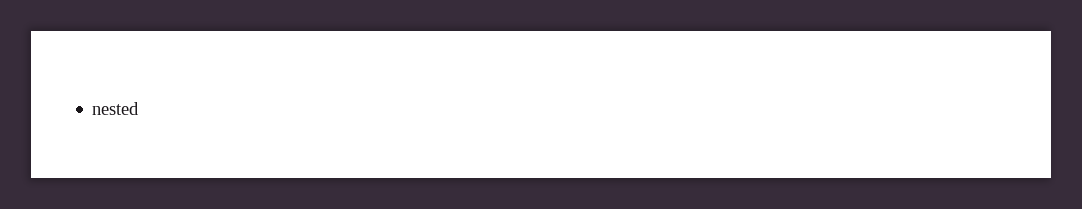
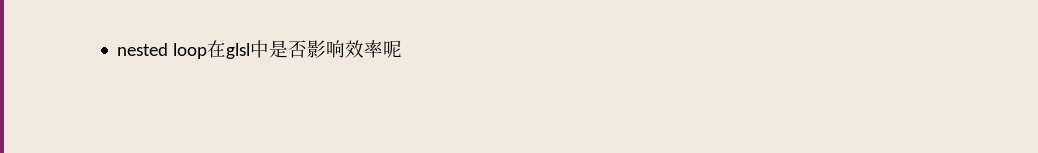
(140, 108) none -> [173,40,403,59] loop在glsl中是否影响效率呢

